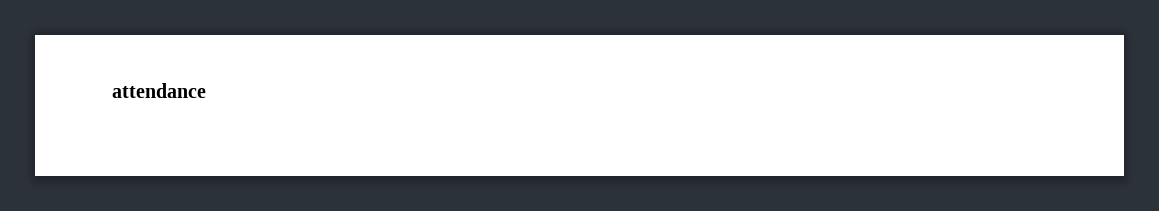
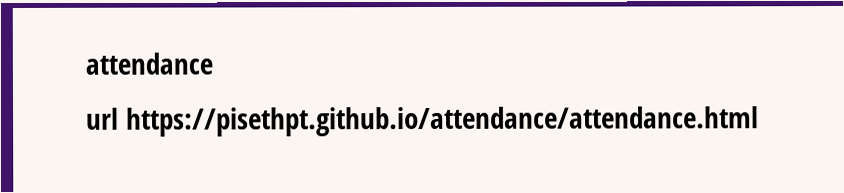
(206, 90) none -> [86,106,759,137] // url https://pisethpt.github.io/attendance/attendance.html

